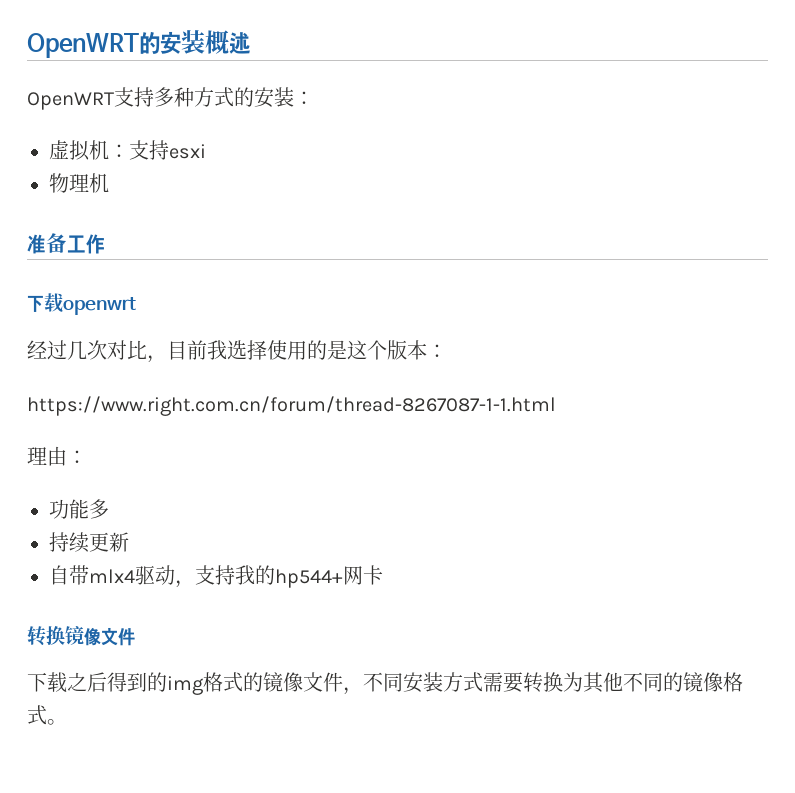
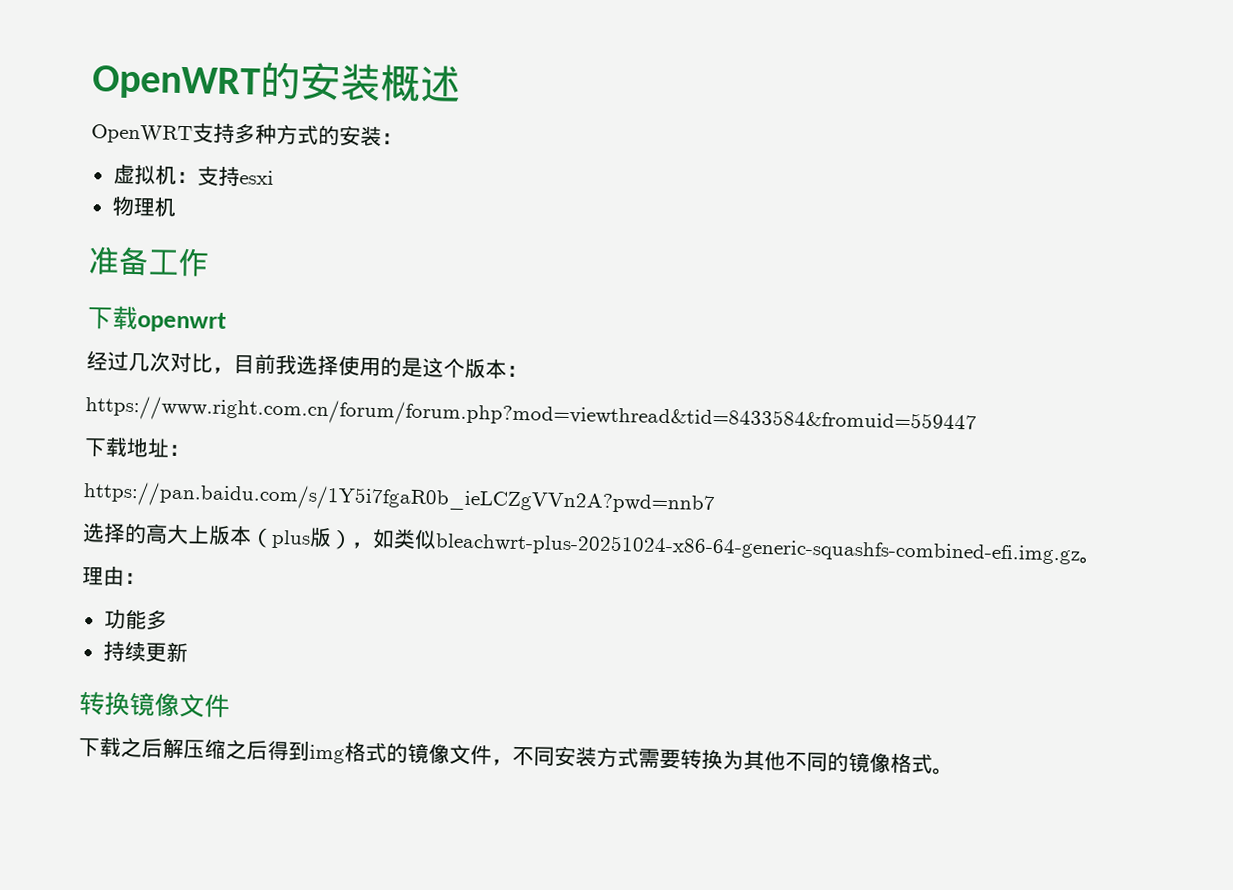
[27,396,556,416] https://www.right.com.cn/forum/thread-8267087-1-1.html -> [85,395,977,437] [84,437,190,458] [83,481,716,518] [82,523,1101,565] https://www.right.com.cn/forum/forum.php?mod=viewthread&tid=8433584&fromuid=559447 // 下载地址： // https://pan.baidu.com/s/1Y5i7fgaR0b_ieLCZgVVn2A?pwd=nnb7 // 选择的高大上版本（plus版），如类似bleachwrt-plus-20251024-x86-64-generic-squashfs-combined-efi.img.gz。
[49,565,383,588] // 自带mlx4驱动，支持我的hp544+网卡 -> (188, 652) none
[107,672,167,692] 得到的 -> [162,737,310,761] 解压缩之后得到

